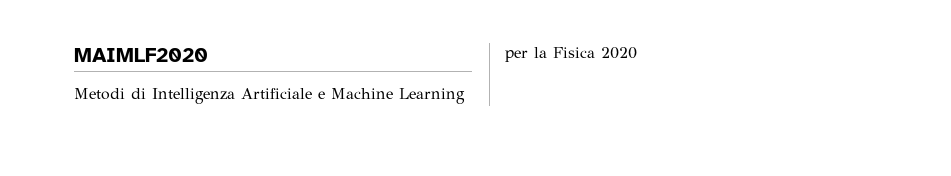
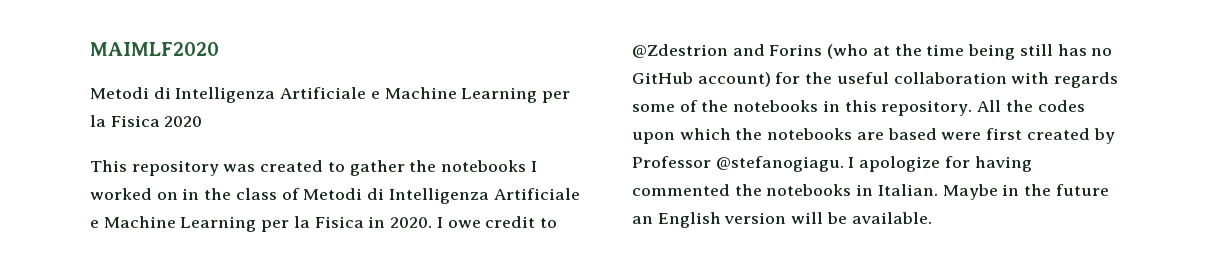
(637, 53) none -> [90,160,537,176] [90,188,580,204] [90,216,557,232] [632,44,1113,60] [632,72,1119,88] [632,100,1085,116] [632,128,1115,144] [632,156,1032,172] [632,184,1109,200] [632,212,932,228] // This repository was created to gather the notebooks I worked on in the class of Metodi di Intelligenza Artificiale e Machine Learning per la Fisica in 2020. I owe credit to @Zdestrion and Forins (who at the time being still has no GitHub account) for the useful collaboration with regards some of the notebooks in this repository. All the codes upon which the notebooks are based were first created by Professor @stefanogiagu. I apologize for having commented the notebooks in Italian. Maybe in the future an English version will be available.

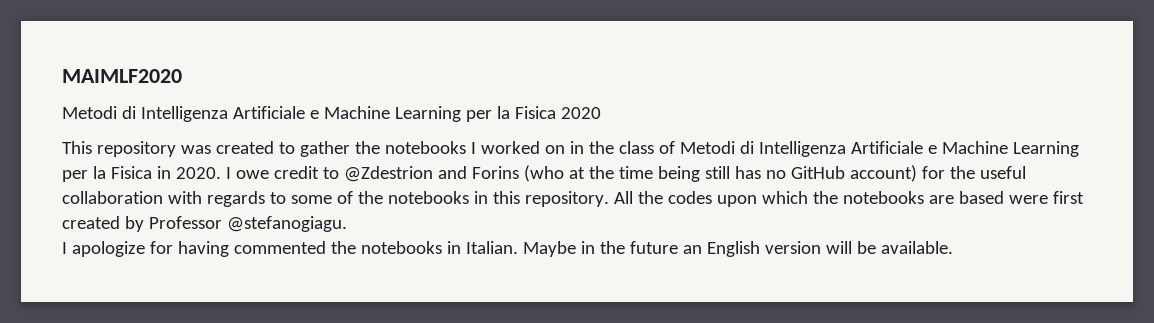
(1119, 80) none -> [269,192,286,204] to
(844, 164) none -> (347, 224) //

